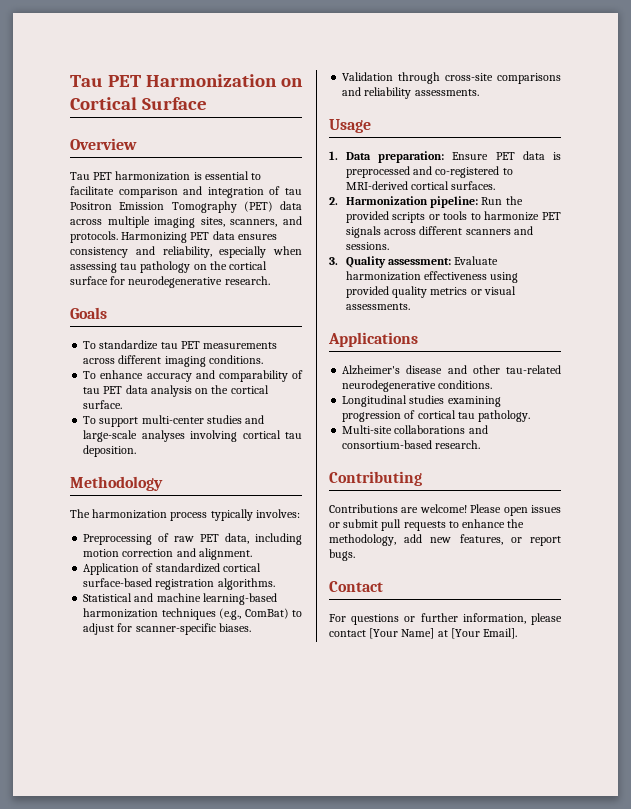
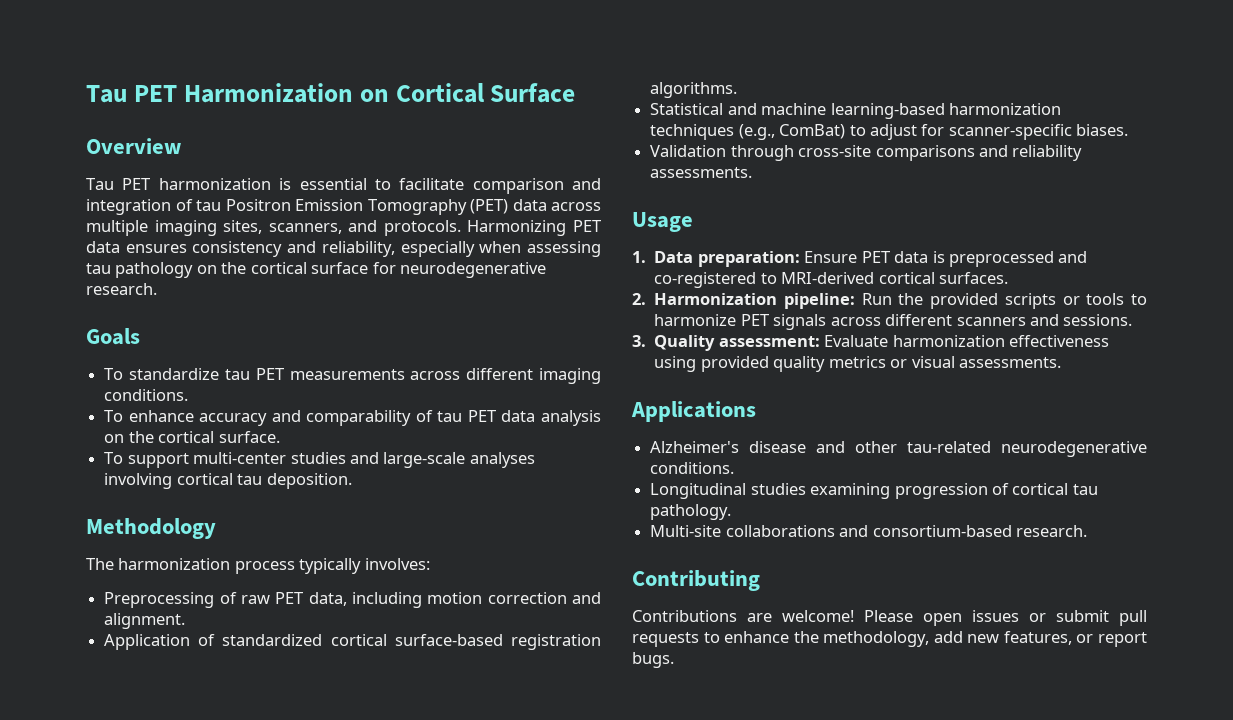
[329,581,383,592] [329,613,562,625] [329,628,518,639] // Contact // For questions or further information, please contact [Your Name] at [Your Email]. -> (674, 660) none

